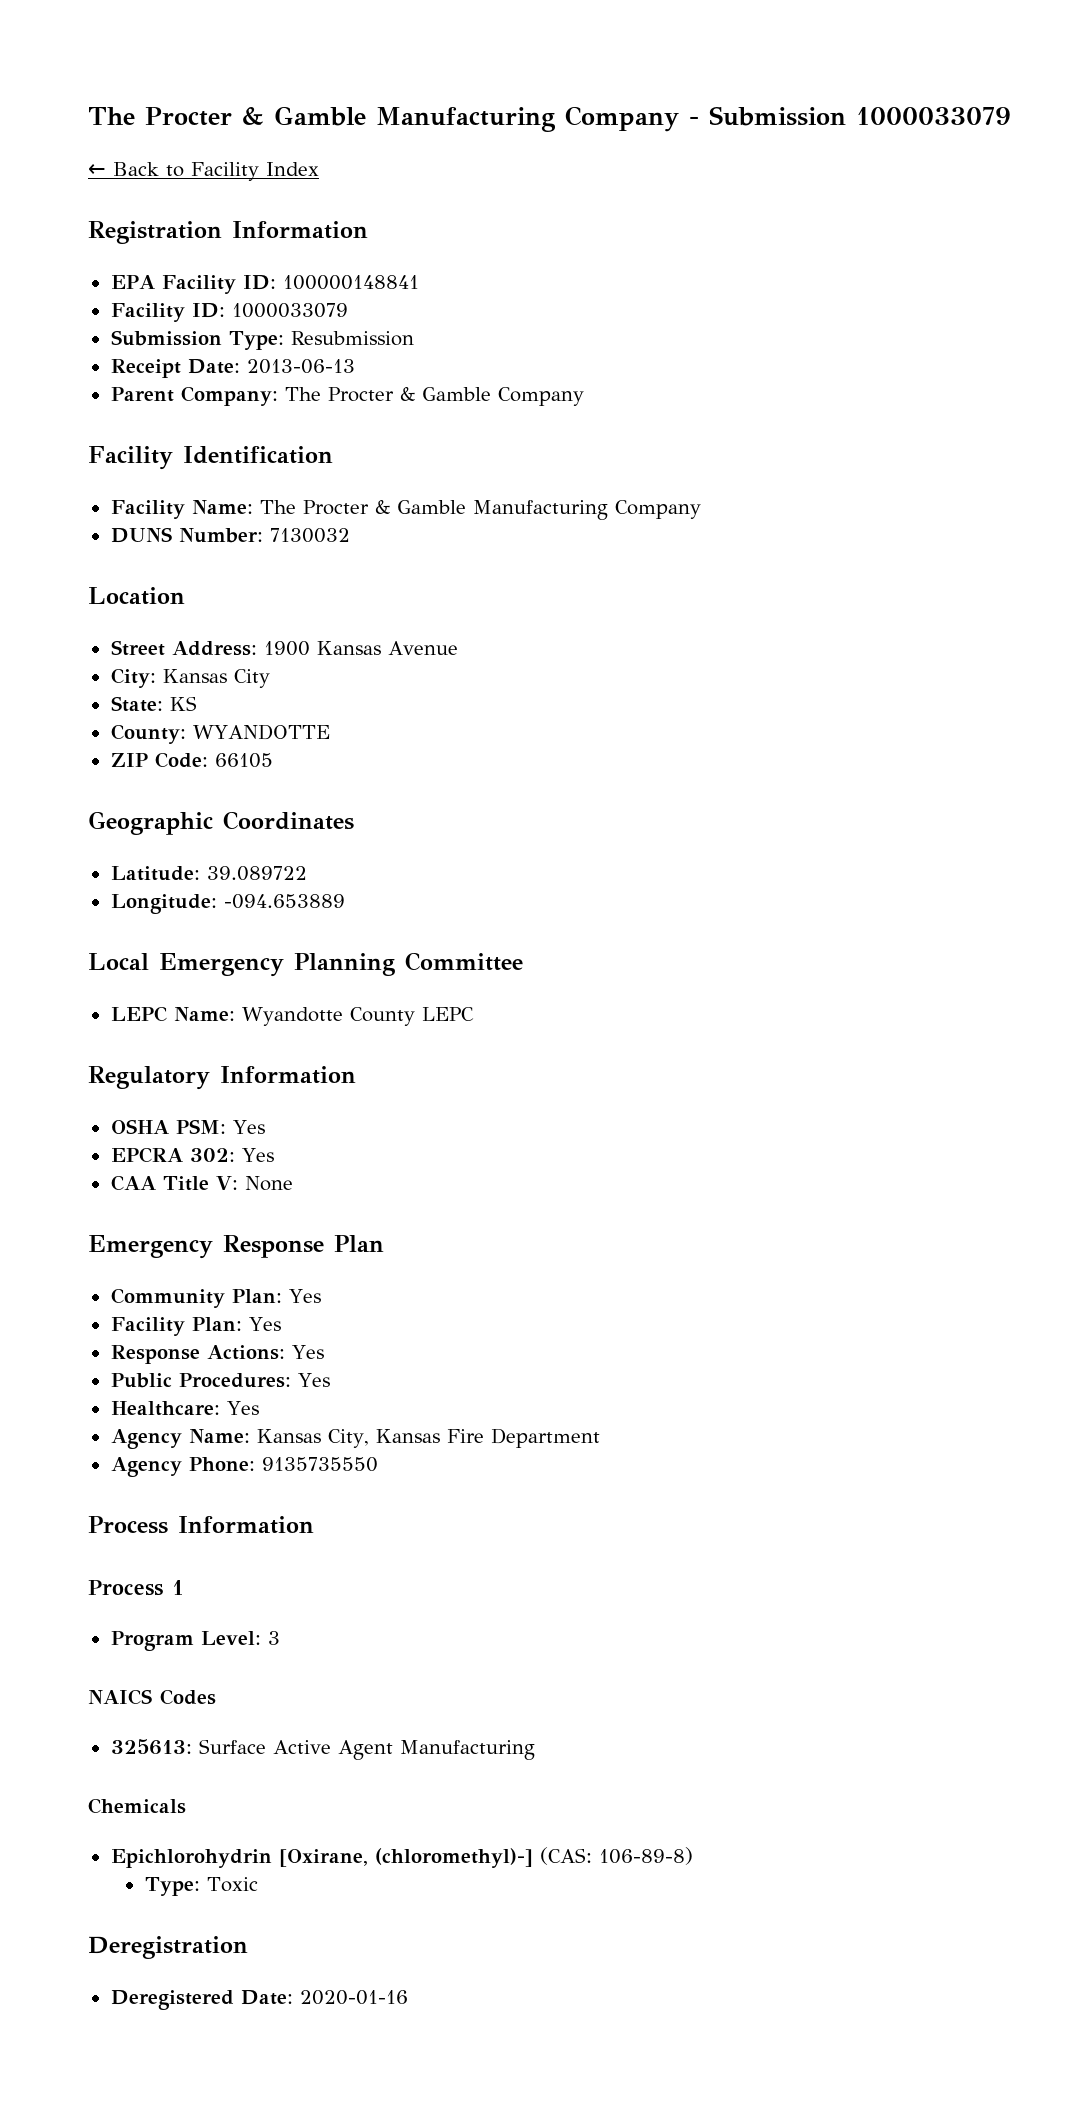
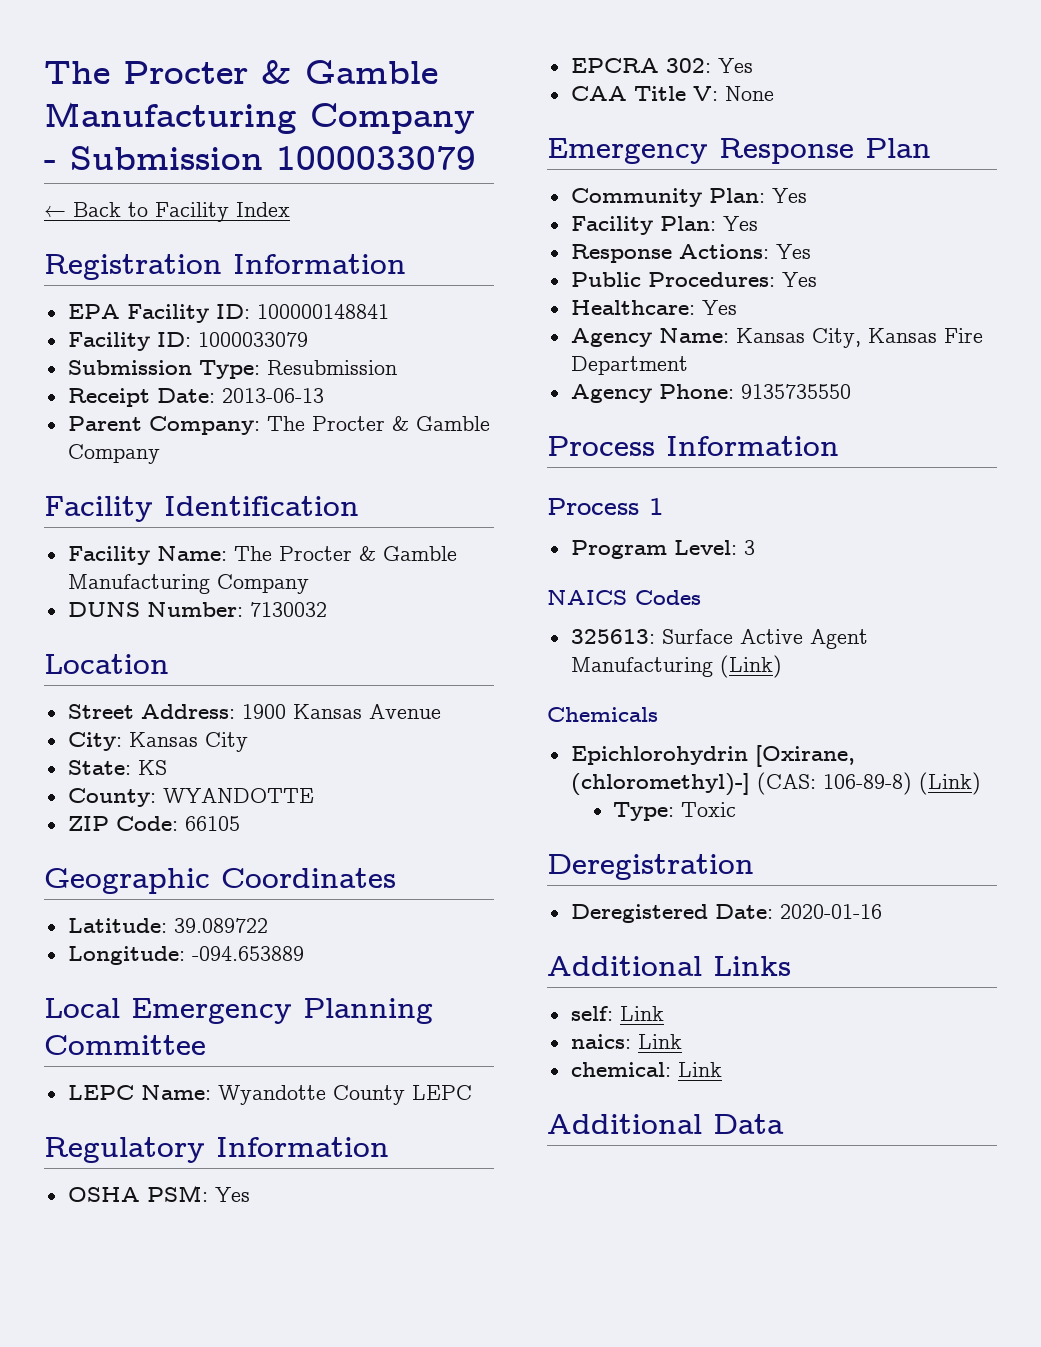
(535, 1750) none -> [719,655,782,678] (Link)
(693, 1856) none -> [918,772,981,795] (Link)
(408, 1997) none -> [547,956,791,976] [570,1006,664,1021] [570,1034,682,1049] [570,1062,722,1077] [547,1114,784,1134] // Additional Links // self: Link // naics: Link // chemical: Link // Additional Data

